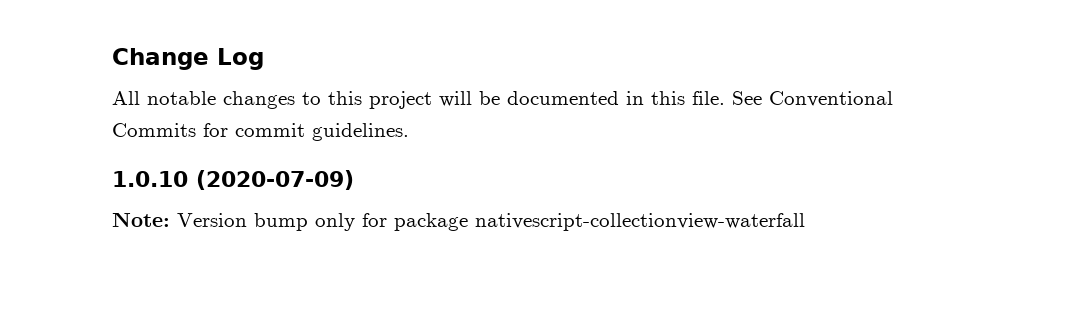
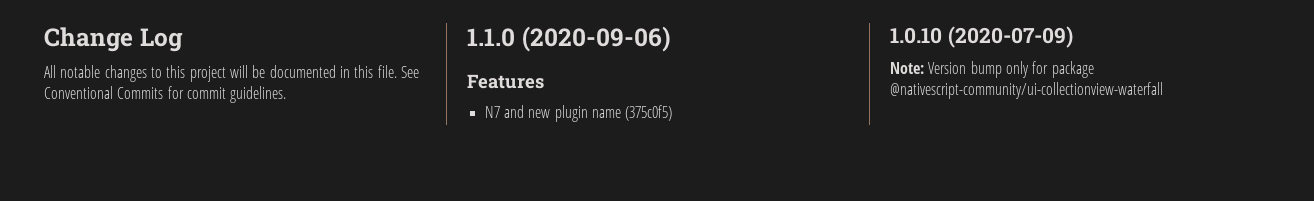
(409, 132) none -> [467,26,671,52] [467,74,544,89] [484,105,673,122] // 1.1.0 (2020-09-06) // Features // N7 and new plugin name (375c0f5)
[475,213,805,231] nativescript-collectionview-waterfall -> [890,82,1163,99] @nativescript-community/ui-collectionview-waterfall

